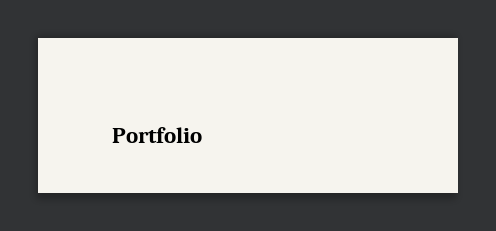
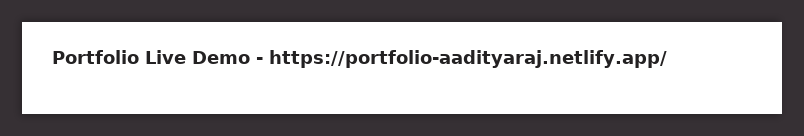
(202, 135) none -> [145,50,667,68] Live Demo - https://portfolio-aadityaraj.netlify.app/

